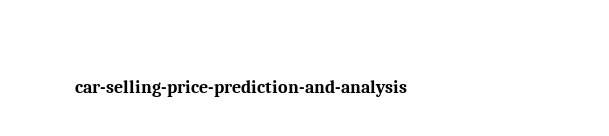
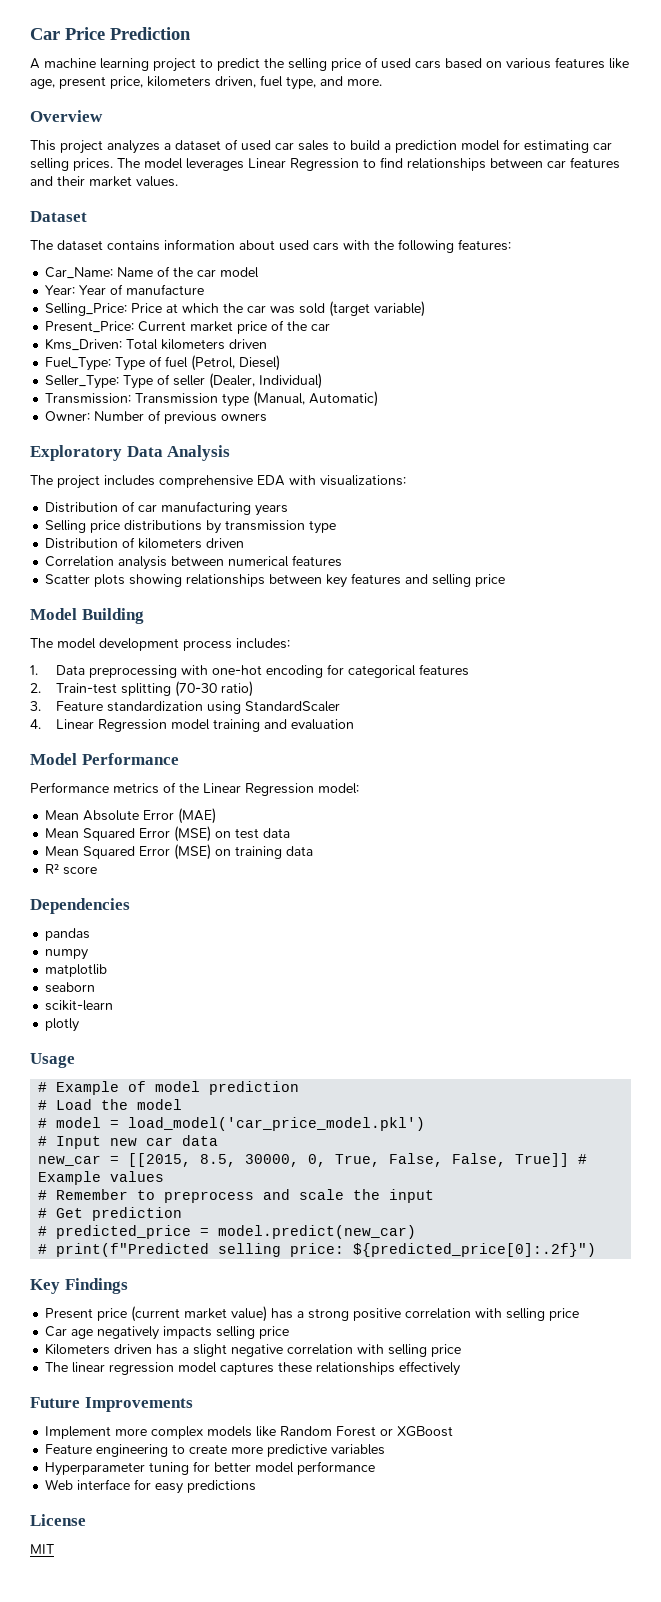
[75,80,407,97] car-selling-price-prediction-and-analysis -> [30,27,191,40] [30,57,629,72] [30,75,382,90] [30,110,103,122] [30,139,612,154] [30,157,620,171] [30,176,178,187] [30,211,87,222] [30,239,511,253] [45,266,260,279] [45,284,205,295] [45,301,426,317] [45,320,331,334] [45,338,268,351] [45,355,281,371] [45,373,323,389] [45,391,379,407] [45,410,268,424] [30,445,231,461] [30,475,406,489] [45,501,289,516] [45,520,337,534] [45,537,245,549] [45,555,343,570] [45,573,506,588] [30,608,144,624] [30,638,290,651] [30,664,470,678] [30,681,254,697] [30,701,341,714] [30,719,355,732] [30,753,179,765] [30,782,359,796] [45,808,217,824] [45,826,291,842] [45,844,314,860] [45,864,98,875] [30,898,130,914] [45,928,91,941] [45,949,89,960] [45,964,108,977] [45,982,96,993] [45,1000,114,1011] [45,1018,80,1032] [30,1053,75,1068] [38,1081,300,1095] [38,1099,183,1110] [38,1117,426,1131] [38,1135,219,1149] [38,1153,588,1167] [38,1171,165,1185] [38,1189,435,1203] [38,1207,183,1221] [38,1225,417,1239] [38,1243,597,1257] [30,1278,128,1294] [45,1306,580,1322] [45,1326,290,1340] [45,1343,462,1357] [45,1361,461,1376] [30,1397,193,1412] [45,1426,454,1439] [45,1444,386,1457] [45,1461,376,1476] [45,1479,257,1494] [30,1514,86,1526] [30,1544,54,1554] Car Price Prediction // A machine learning project to predict the selling price of used cars based on various features like age, present price, kilometers driven, fuel type, and more. // Overview // This project analyzes a dataset of used car sales to build a prediction model for estimating car selling prices. The model leverages Linear Regression to find relationships between car features and their market values. // Dataset // The dataset contains information about used cars with the following features: // Car_Name: Name of the car model // Year: Year of manufacture // Selling_Price: Price at which the car was sold (target variable) // Present_Price: Current market price of the car // Kms_Driven: Total kilometers driven // Fuel_Type: Type of fuel (Petrol, Diesel) // Seller_Type: Type of seller (Dealer, Individual) // Transmission: Transmission type (Manual, Automatic) // Owner: Number of previous owners // Exploratory Data Analysis // The project includes comprehensive EDA with visualizations: // Distribution of car manufacturing years // Selling price distributions by transmission type // Distribution of kilometers driven // Correlation analysis between numerical features // Scatter plots showing relationships between key features and selling price // Model Building // The model development process includes: // 1. Data preprocessing with one-hot encoding for categorical features // 2. Train-test splitting (70-30 ratio) // 3. Feature standardization using StandardScaler // 4. Linear Regression model training and evaluation // Model Performance // Performance metrics of the Linear Regression model: // Mean Absolute Error (MAE) // Mean Squared Error (MSE) on test data // Mean Squared Error (MSE) on training data // R² score // Dependencies // pandas // numpy // matplotlib // seaborn // scikit-learn // plotly // Usage // # Example of model prediction // # Load the model // # model = load_model('car_price_model.pkl') // # Input new car data // new_car = [[2015, 8.5, 30000, 0, True, False, False, True]] # Example values // # Remember to preprocess and scale the input // # Get prediction // # predicted_price = model.predict(new_car) // # print(f"Predicted selling price: ${predicted_price[0]:.2f}") // Key Findings // Present price (current market value) has a strong positive correlation with selling price // Car age negatively impacts selling price // Kilometers driven has a slight negative correlation with selling price // The linear regression model captures these relationships effectively // Future Improvements // Implement more complex models like Random Forest or XGBoost // Feature engineering to create more predictive variables // Hyperparameter tuning for better model performance // Web interface for easy predictions // License // MIT

